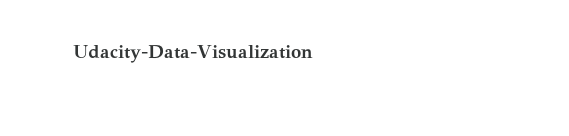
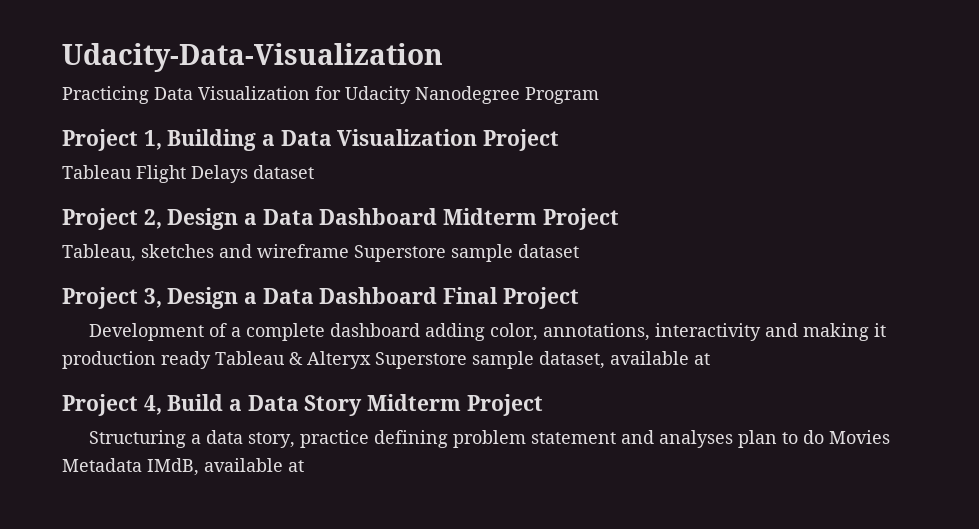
(313, 54) none -> [62,86,599,104] [62,129,560,151] [62,165,314,183] [62,208,619,230] [62,244,579,262] [62,287,579,309] [88,323,886,341] [62,351,710,369] [62,394,543,416] [88,430,890,448] [62,458,304,476] // Practicing Data Visualization for Udacity Nanodegree Program // Project 1, Building a Data Visualization Project // Tableau Flight Delays dataset // Project 2, Design a Data Dashboard Midterm Project // Tableau, sketches and wireframe Superstore sample dataset // Project 3, Design a Data Dashboard Final Project // Development of a complete dashboard adding color, annotations, interactivity and making it production ready Tableau & Alteryx Superstore sample dataset, available at // Project 4, Build a Data Story Midterm Project // Structuring a data story, practice defining problem statement and analyses plan to do Movies Metadata IMdB, available at

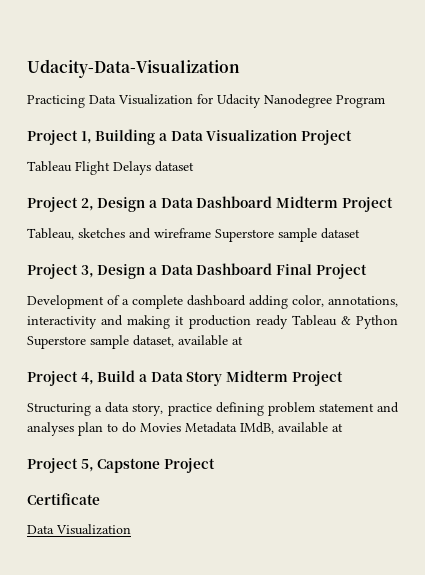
[307,351,371,369] Alteryx -> [356,315,398,329] Python
(304, 466) none -> [27,458,215,473] [27,493,100,505] [27,524,131,535] // Project 5, Capstone Project // Certificate // Data Visualization

